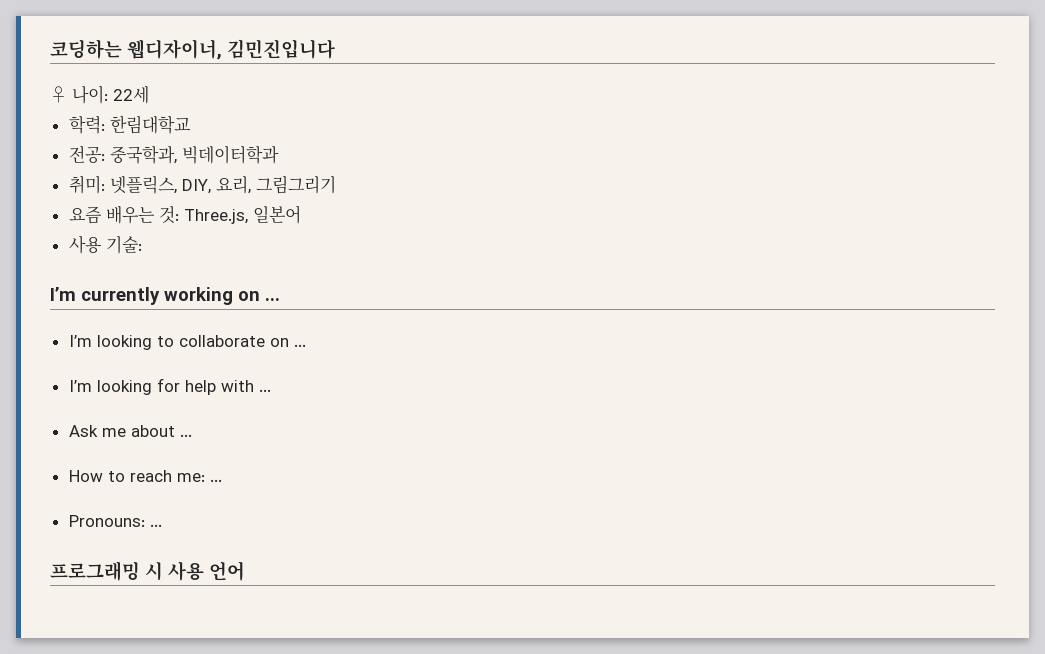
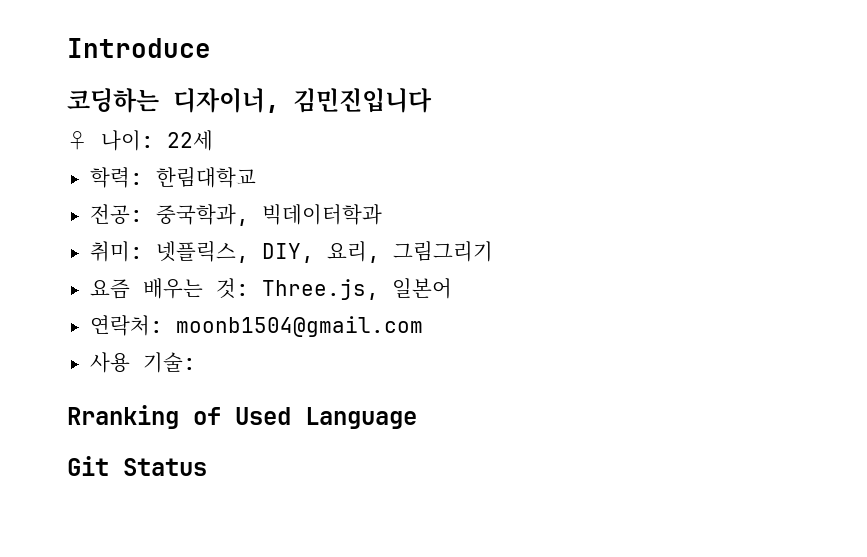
[50,39,222,60] 코딩하는 웹디자이너, -> [67,38,211,58] [67,88,279,113] Introduce // 코딩하는 디자이너,
(301, 214) none -> [89,315,423,337] // 연락처: moonb1504@gmail.com
[50,287,280,305] [68,335,306,350] [68,378,271,395] [68,425,192,437] [68,470,222,482] [68,515,162,527] [50,561,245,581] I’m currently working on ... // I’m looking to collaborate on ... // I’m looking for help with ... // Ask me about ... // How to reach me: ... // Pronouns: ... // 프로그래밍 시 사용 언어 -> [67,405,417,429] [67,456,207,476] Rranking of Used Language // Git Status

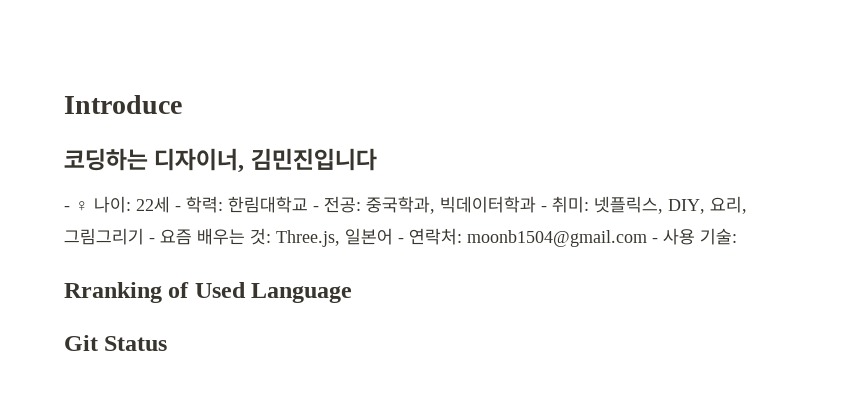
(432, 100) none -> [64,206,70,211] -
(213, 140) // -> [175,206,181,211] -
(256, 177) // -> [313,206,319,211] -
(382, 214) // -> [541,206,547,211] -
(493, 251) // -> [149,238,155,243] -
(452, 288) // -> [398,238,404,243] -
(423, 326) // -> [652,238,658,243] -

